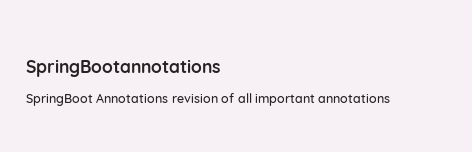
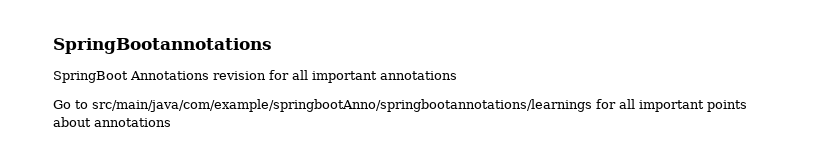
[221,93,235,103] of -> [269,70,289,80] for
(391, 98) none -> [53,99,747,112] [53,117,171,127] // Go to src/main/java/com/example/springbootAnno/springbootannotations/learnings for all important points about annotations

